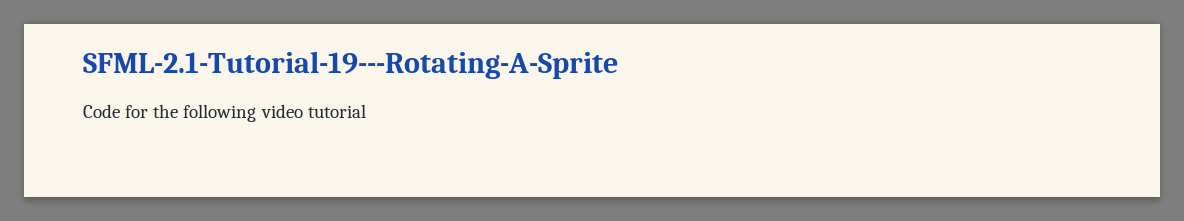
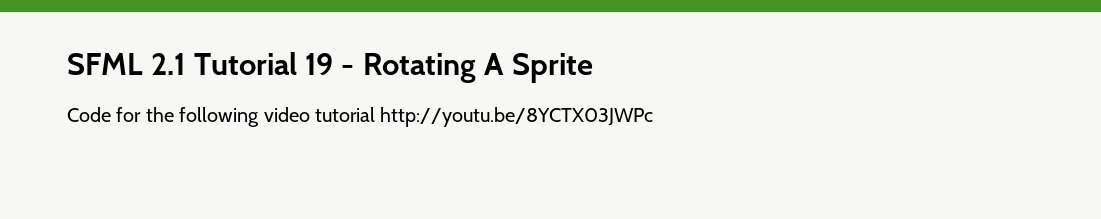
[83,51,618,79] SFML-2.1-Tutorial-19---Rotating-A-Sprite -> [67,52,593,83] SFML 2.1 Tutorial 19 - Rotating A Sprite
(366, 111) none -> [380,107,654,127] http://youtu.be/8YCTX03JWPc

